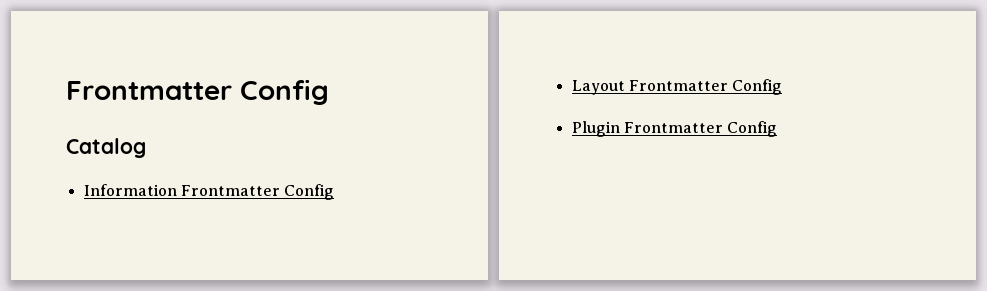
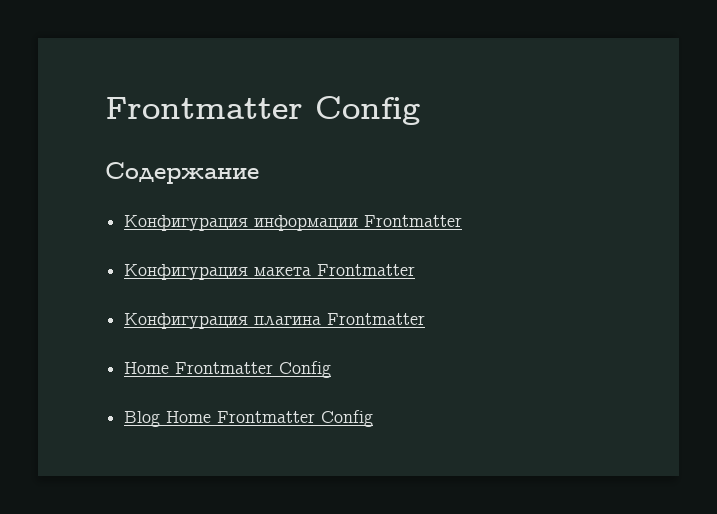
[66,79,329,105] [66,138,146,158] [83,184,335,200] [571,79,783,95] [571,121,778,137] Frontmatter Config // Catalog // Information Frontmatter Config // Layout Frontmatter Config // Plugin Frontmatter Config -> [105,96,420,125] [105,162,259,184] [124,215,463,231] [124,264,416,280] [124,313,426,329] [124,361,332,378] [124,410,374,427] Frontmatter Config // Содержание // Конфигурация информации Frontmatter // Конфигурация макета Frontmatter // Конфигурация плагина Frontmatter // Home Frontmatter Config // Blog Home Frontmatter Config

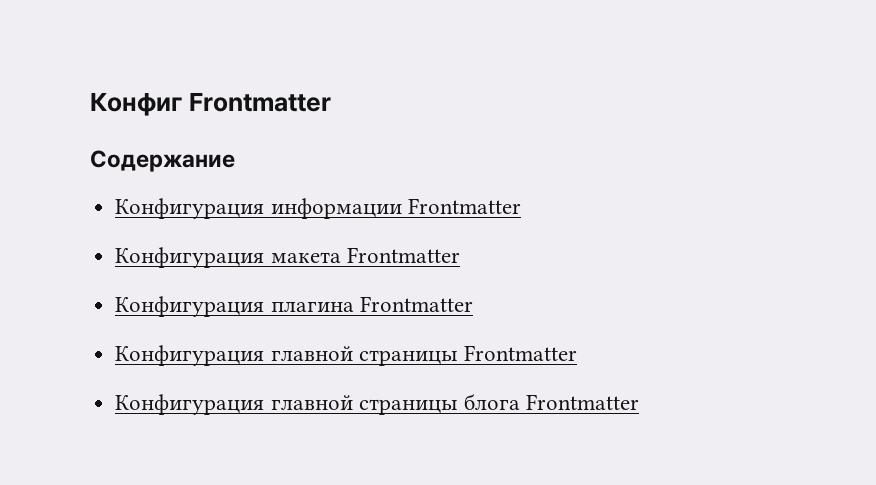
[105,96,420,125] Frontmatter Config -> [90,92,331,116] Конфиг Frontmatter
[124,361,332,378] [124,410,374,427] Home Frontmatter Config // Blog Home Frontmatter Config -> [115,345,577,366] [115,393,640,415] Конфигурация главной страницы Frontmatter // Конфигурация главной страницы блога Frontmatter

